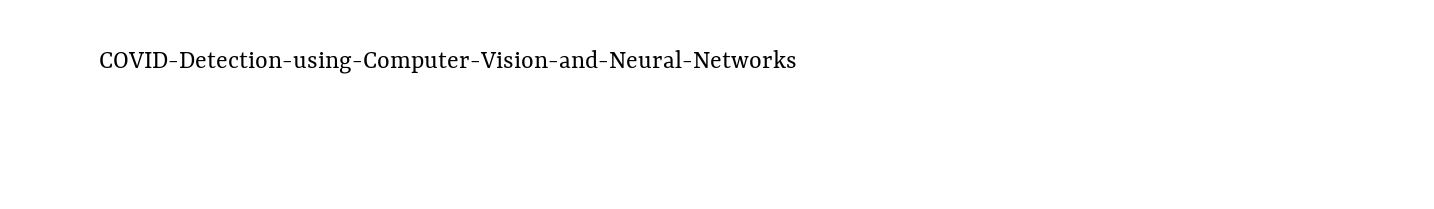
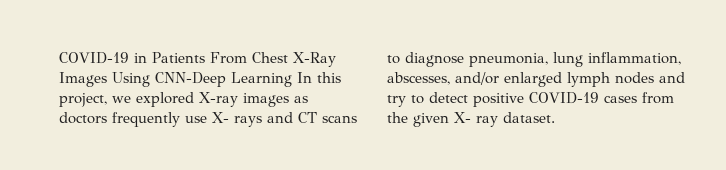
[99,50,797,74] COVID-Detection-using-Computer-Vision-and-Neural-Networks -> [59,52,336,67] [59,72,341,87] [59,92,308,107] [59,112,357,127] [387,52,681,67] [387,72,685,87] [387,92,674,107] [387,112,555,127] COVID-19 in Patients From Chest X-Ray Images Using CNN-Deep Learning In this project, we explored X-ray images as doctors frequently use X- rays and CT scans to diagnose pneumonia, lung inflammation, abscesses, and/or enlarged lymph nodes and try to detect positive COVID-19 cases from the given X- ray dataset.

